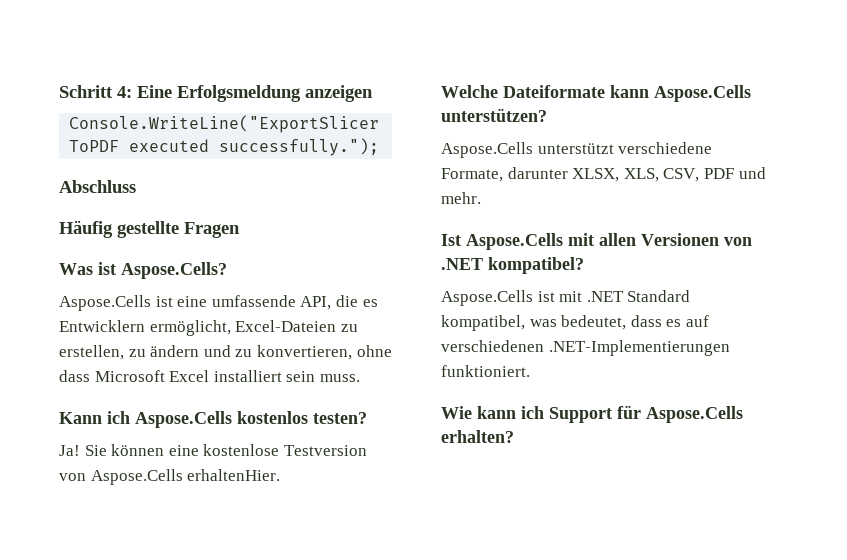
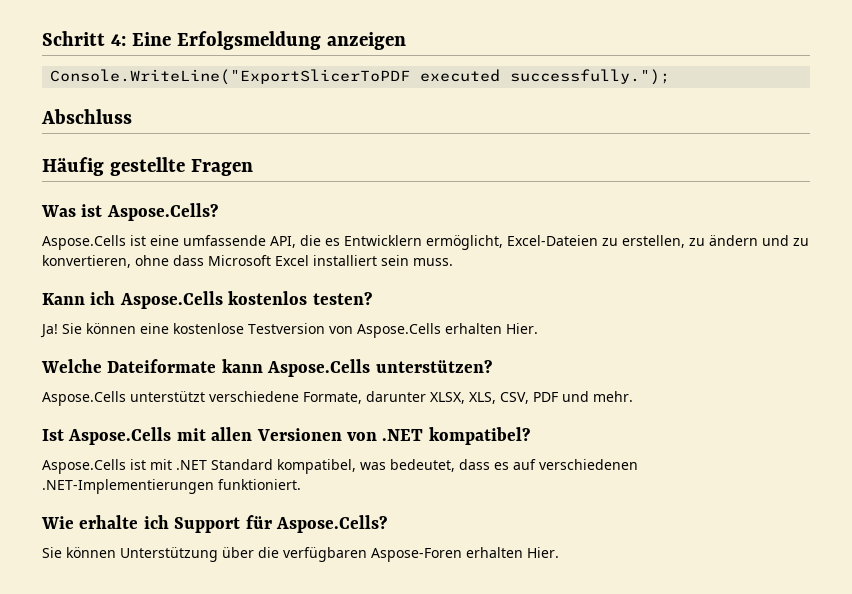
[187,469,281,481] erhaltenHier. -> [445,323,538,334] erhalten Hier.
[477,406,516,419] kann -> [79,515,139,529] erhalte
[646,406,743,423] [441,430,514,443] Aspose.Cells erhalten? -> [276,515,387,533] [42,547,559,562] Aspose.Cells? // Sie können Unterstützung über die verfügbaren Aspose-Foren erhalten Hier.

